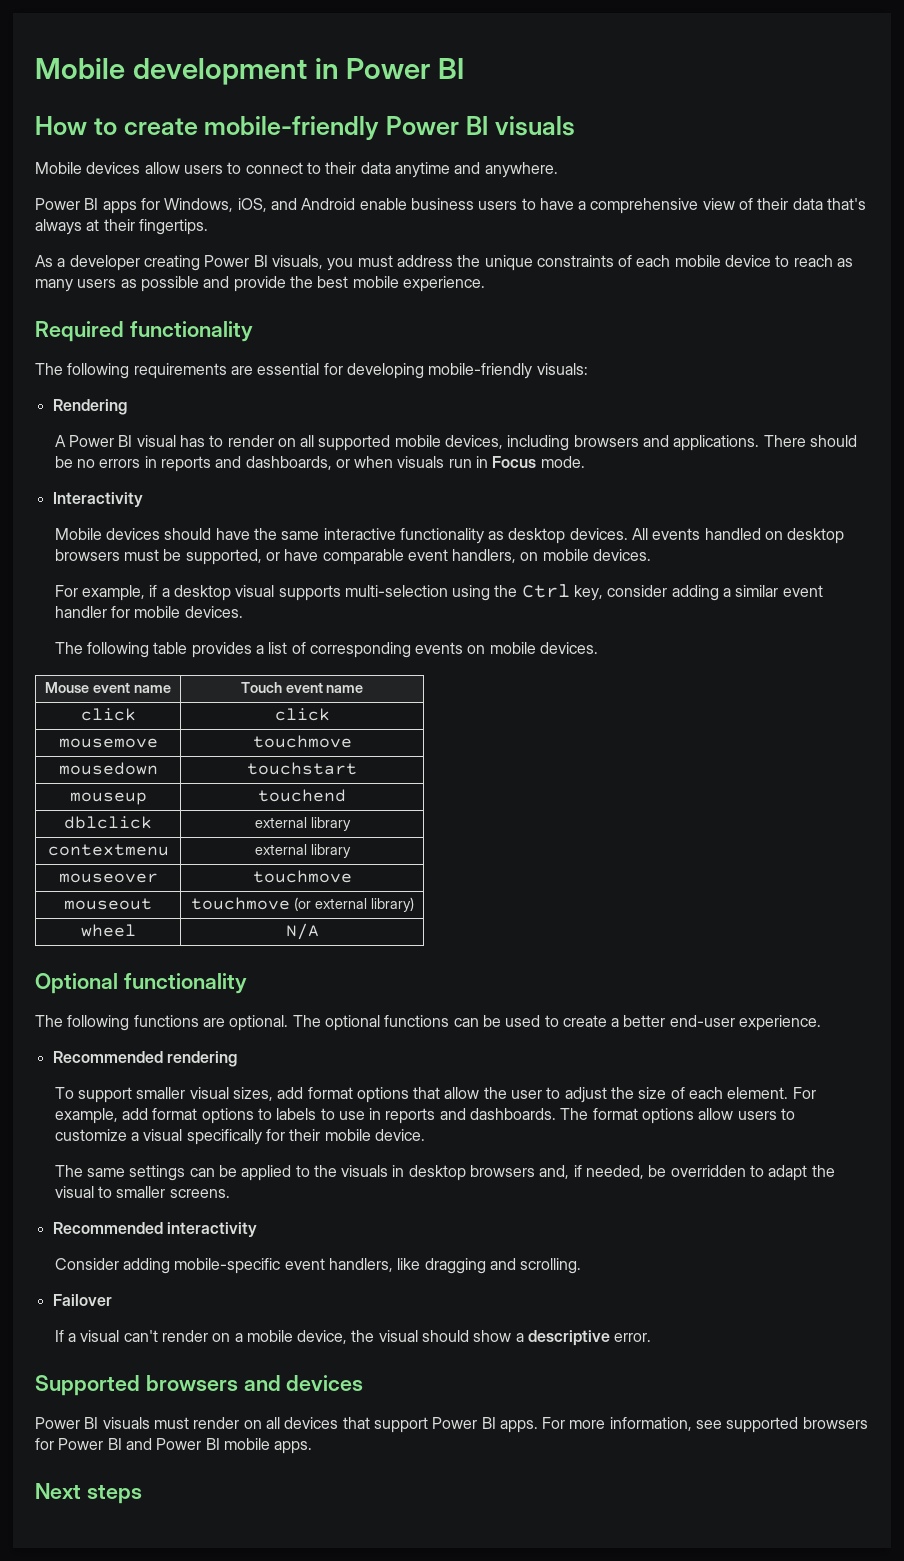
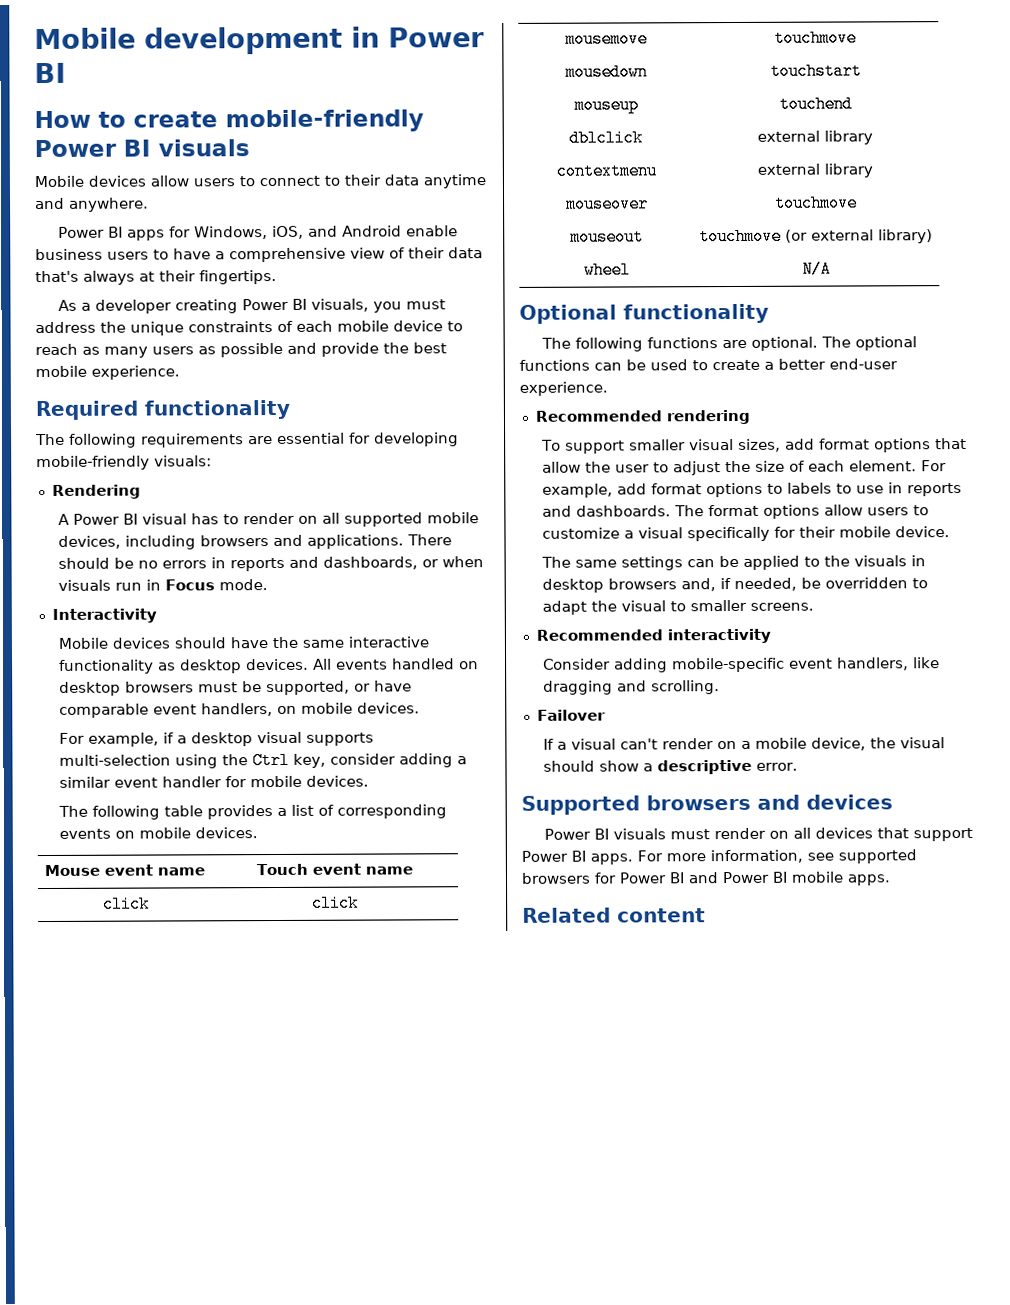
[35,1483,142,1504] Next steps -> [522,907,706,923] Related content

